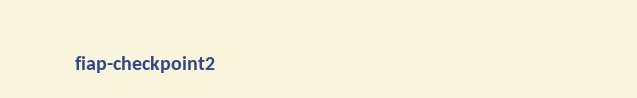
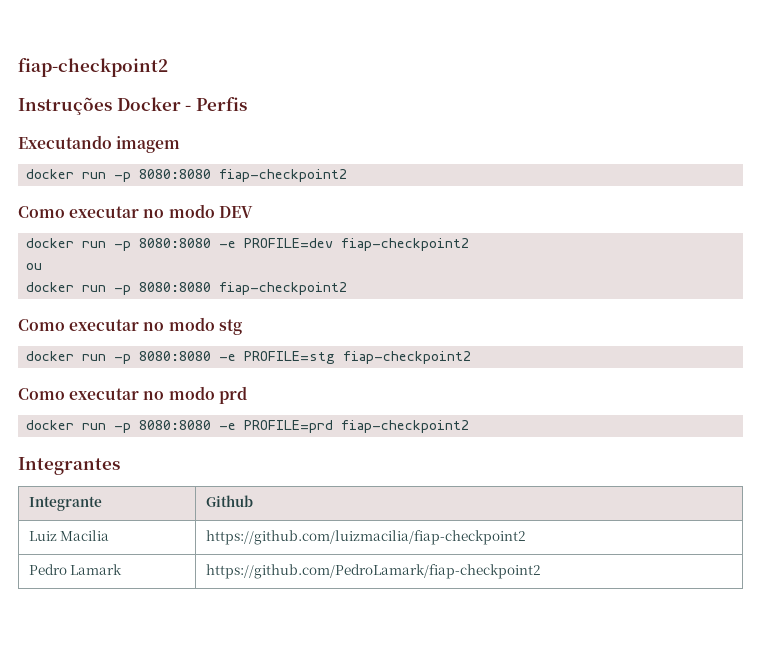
[75,56,215,73] fiap-checkpoint2 -> [18,58,168,77] [18,97,247,115] [18,135,181,153] [26,169,348,182] [18,204,253,218] [26,238,470,251] [26,263,43,270] [26,282,348,295] [18,317,242,335] [26,351,472,364] [18,386,247,404] [26,420,470,433] [18,457,120,475] [28,496,102,511] [205,495,253,507] [28,530,110,541] [205,530,526,545] [28,564,123,575] [205,564,541,579] fiap-checkpoint2 // Instruções Docker - Perfis // Executando imagem // docker run -p 8080:8080 fiap-checkpoint2 // Como executar no modo DEV // docker run -p 8080:8080 -e PROFILE=dev fiap-checkpoint2 // ou // docker run -p 8080:8080 fiap-checkpoint2 // Como executar no modo stg // docker run -p 8080:8080 -e PROFILE=stg fiap-checkpoint2 // Como executar no modo prd // docker run -p 8080:8080 -e PROFILE=prd fiap-checkpoint2 // Integrantes // Integrante | Github // Luiz Macilia | https://github.com/luizmacilia/fiap-checkpoint2 // Pedro Lamark | https://github.com/PedroLamark/fiap-checkpoint2

